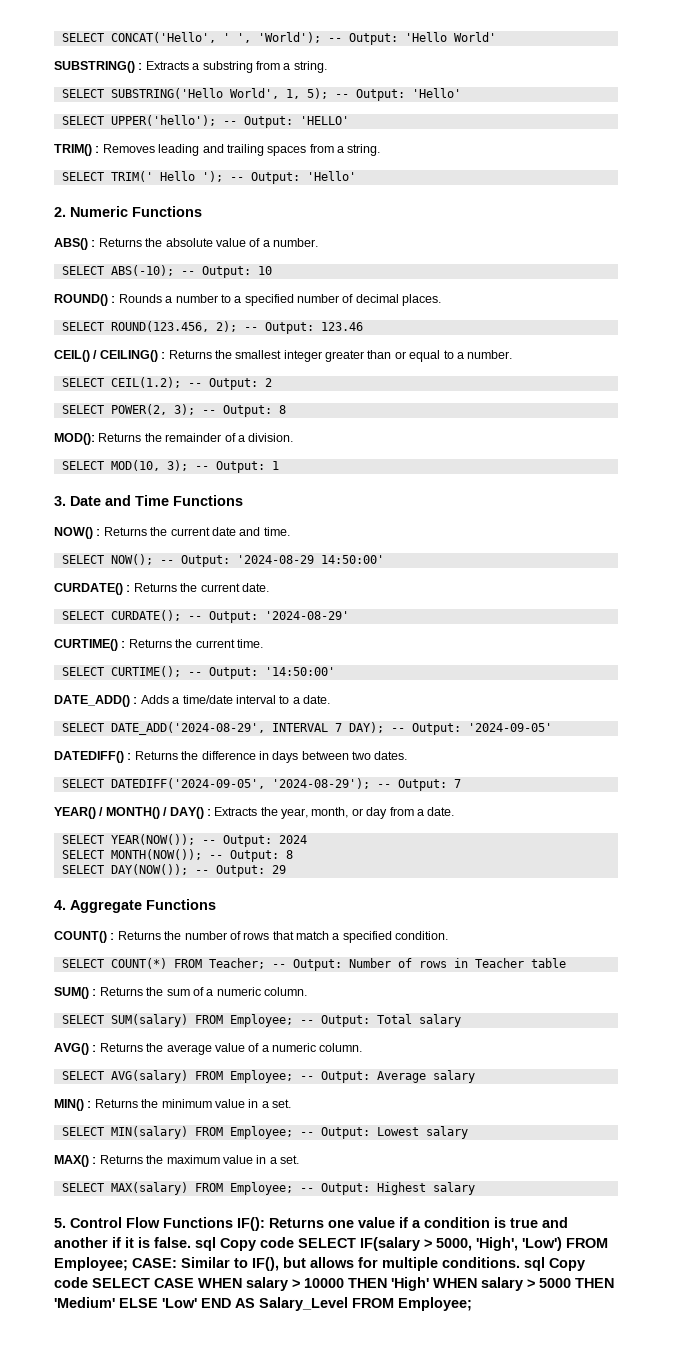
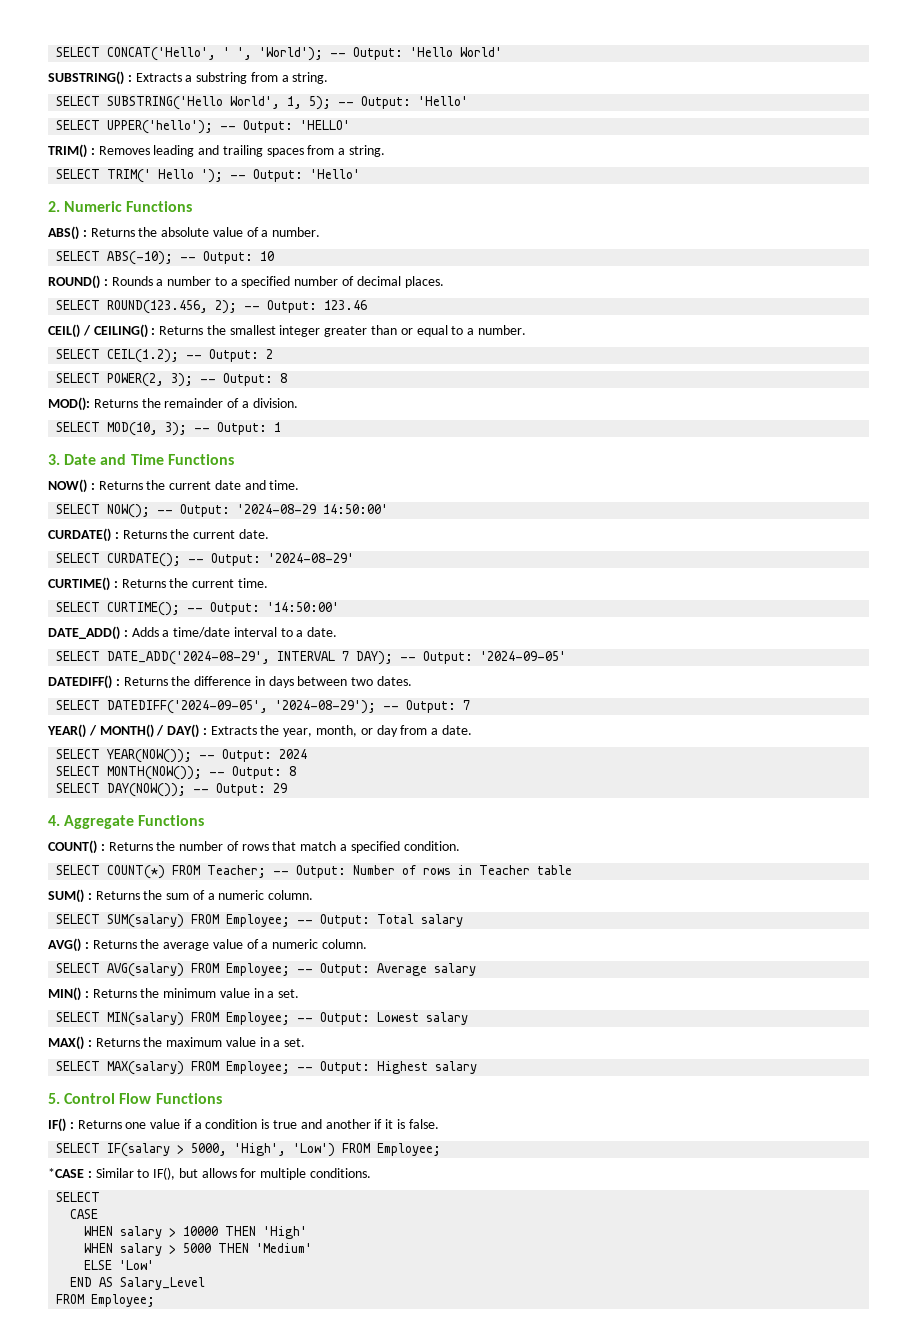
[237,1217,265,1231] IF(): -> [48,1118,74,1132] // IF() :
[195,1237,294,1251] sql Copy code -> (439, 1124) //
[132,1258,177,1268] CASE: -> [48,1168,92,1178] // *CASE :
[524,1257,585,1271] [54,1277,150,1288] sql Copy code SELECT -> [56,1192,101,1202] // SELECT //
(194, 1283) none -> (99, 1214) //
(429, 1284) none -> (308, 1232) //
(115, 1302) none -> (313, 1248) //
(197, 1303) none -> (155, 1265) //
(348, 1304) none -> (206, 1283) //

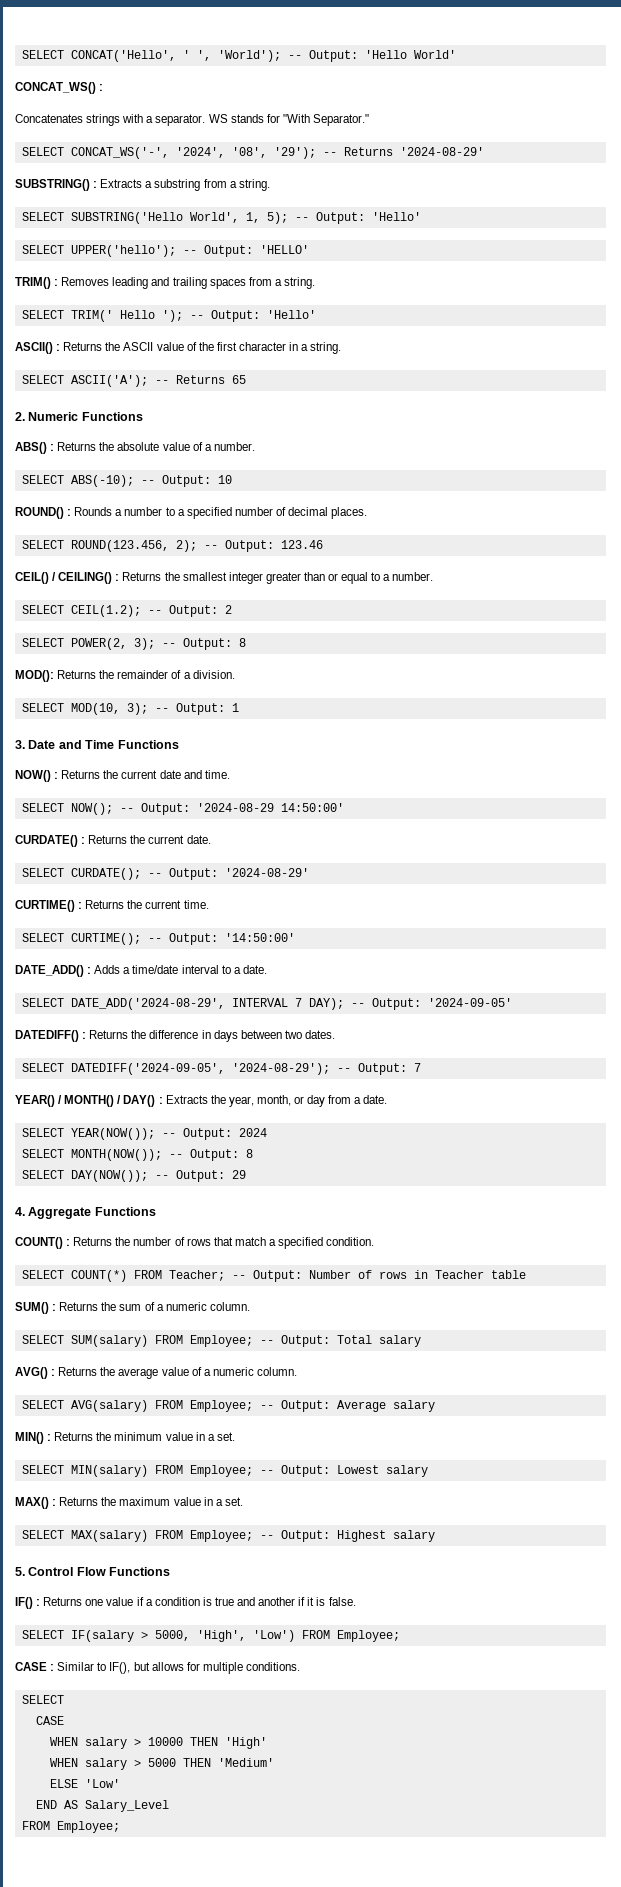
(503, 52) none -> [15,82,104,94] [15,114,369,126] [21,147,484,159] // CONCAT_WS() : // Concatenates strings with a separator. WS stands for "With Separator." // SELECT CONCAT_WS('-', '2024', '08', '29'); -- Returns '2024-08-29'
(361, 174) none -> [15,342,342,354] [21,375,246,387] // ASCII() : Returns the ASCII value of the first character in a string. // SELECT ASCII('A'); -- Returns 65
[48,1168,84,1178] *CASE -> [15,1662,47,1671] CASE

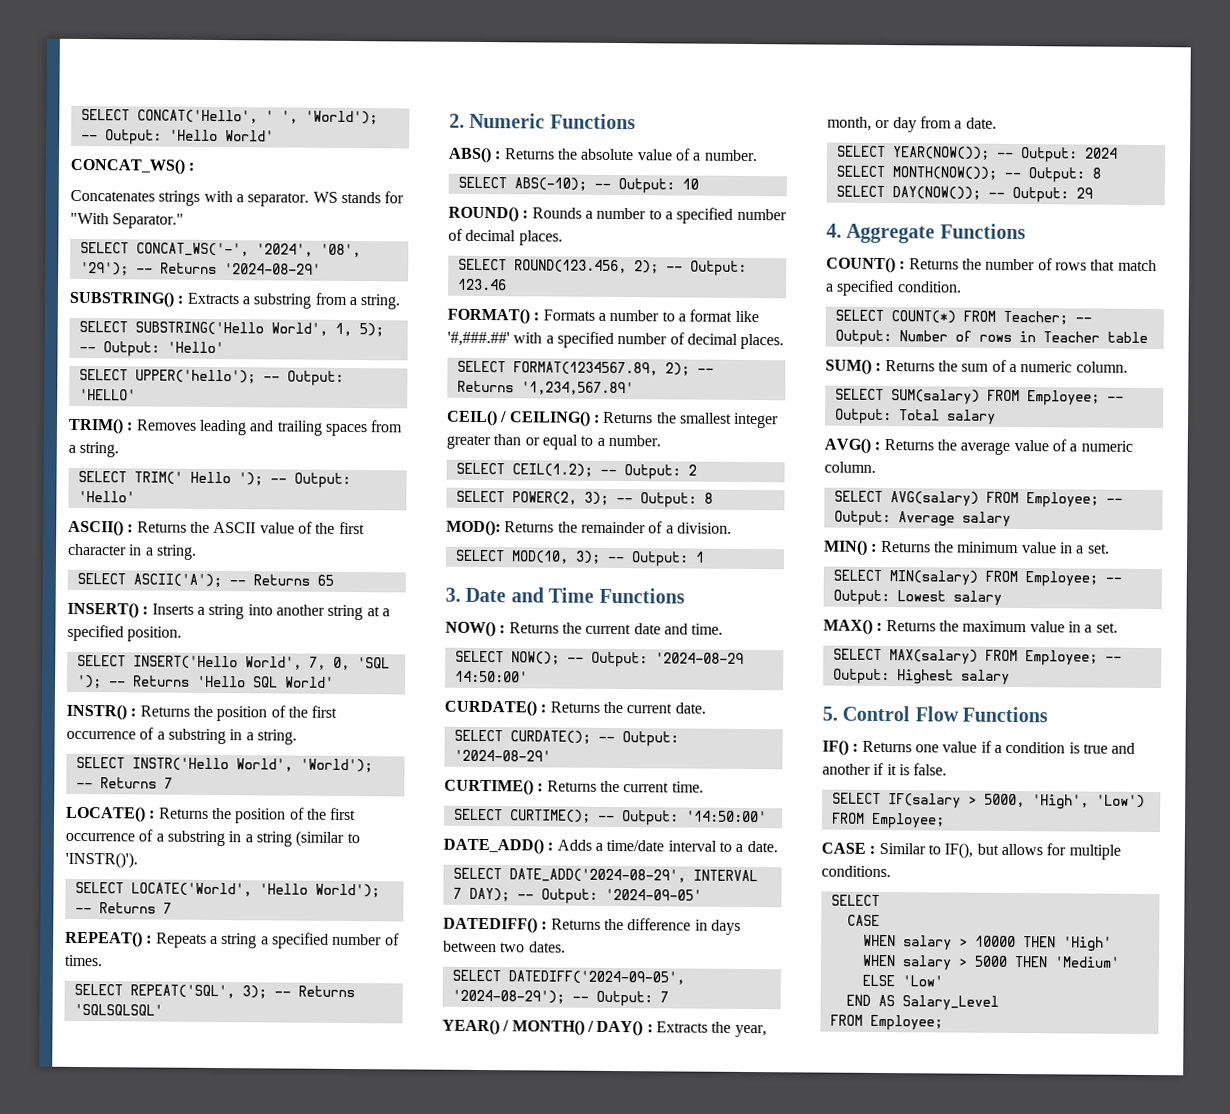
(246, 379) none -> [67,601,390,621] [67,624,183,642] [76,654,390,671] [76,674,334,689] [66,703,338,722] [66,727,297,745] [75,756,373,773] [75,777,173,789] [65,805,357,824] [65,829,360,847] [65,851,138,869] [74,881,380,898] [74,902,172,914] [65,930,400,949] [64,954,102,967] [73,983,355,999] [73,1003,163,1016] // INSERT() : Inserts a string into another string at a specified position. // SELECT INSERT('Hello World', 7, 0, 'SQL '); -- Returns 'Hello SQL World' // INSTR() : Returns the position of the first occurrence of a substring in a string. // SELECT INSTR('Hello World', 'World'); -- Returns 7 // LOCATE() : Returns the position of the first occurrence of a substring in a string (similar to 'INSTR()'). // SELECT LOCATE('World', 'Hello World'); -- Returns 7 // REPEAT() : Repeats a string a specified number of times. // SELECT REPEAT('SQL', 3); -- Returns 'SQLSQLSQL'
(323, 544) none -> [447,307,759,325] [447,331,785,350] [456,360,714,376] [456,380,634,396] // FORMAT() : Formats a number to a format like '#,###.##' with a specified number of decimal places. // SELECT FORMAT(1234567.89, 2); -- Returns '1,234,567.89'

